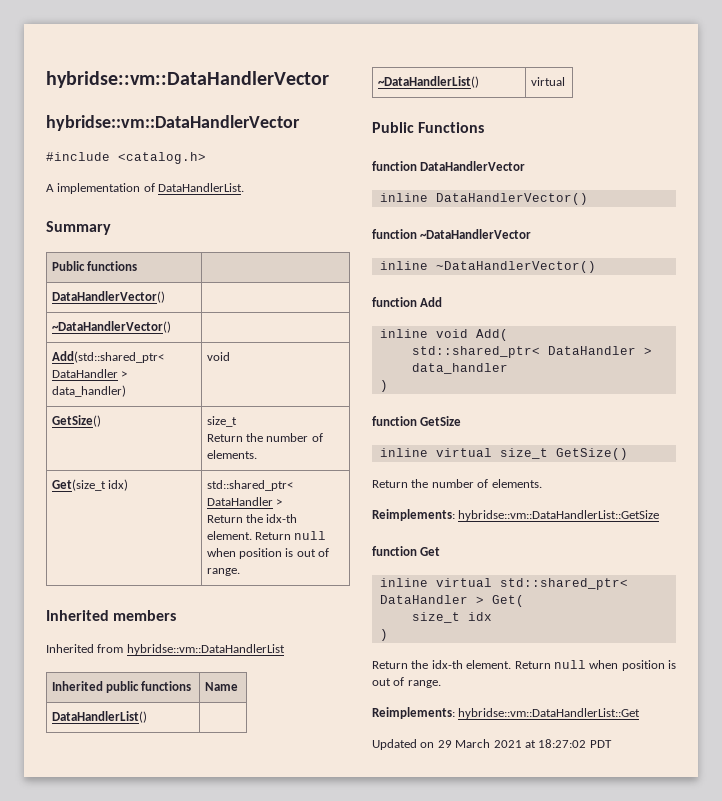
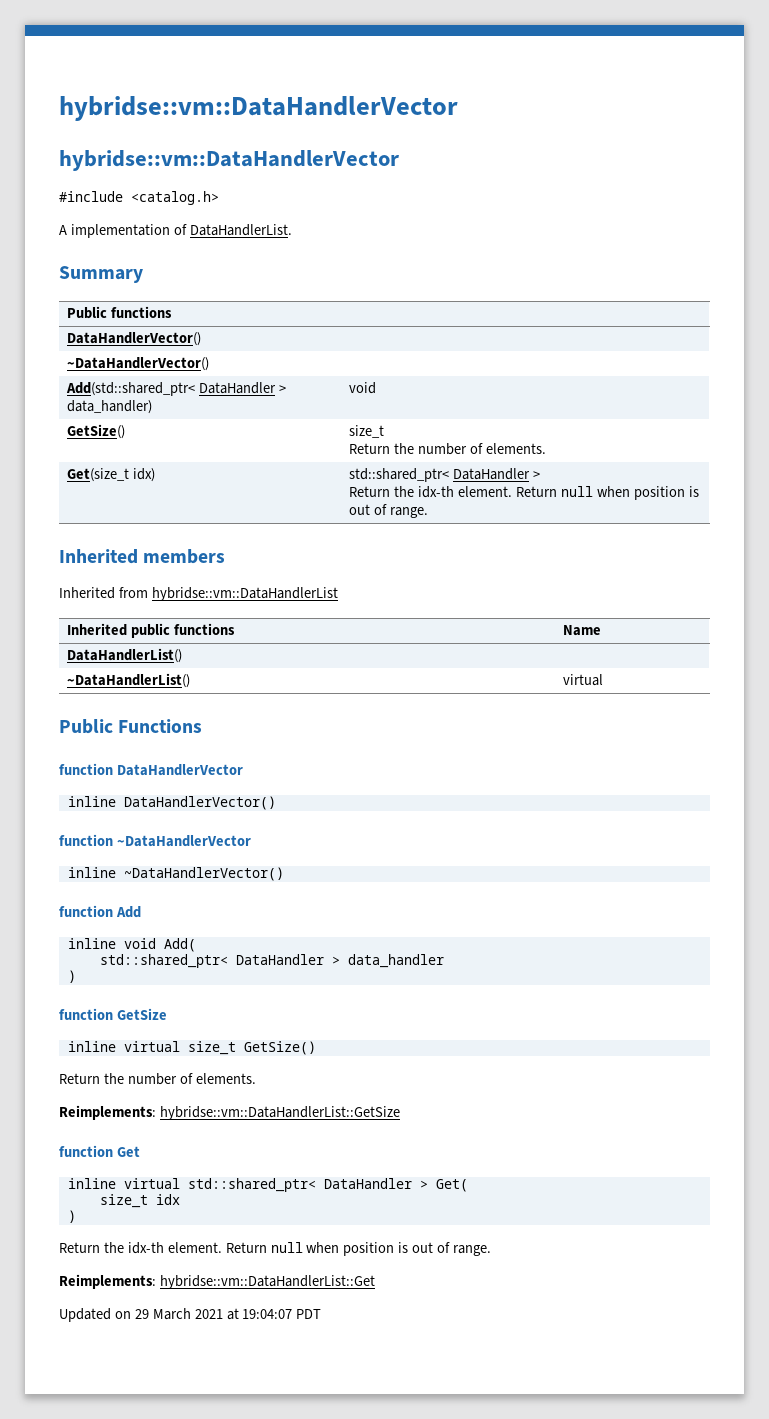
[538,739,587,748] 18:27:02 -> [242,1309,293,1319] 19:04:07

